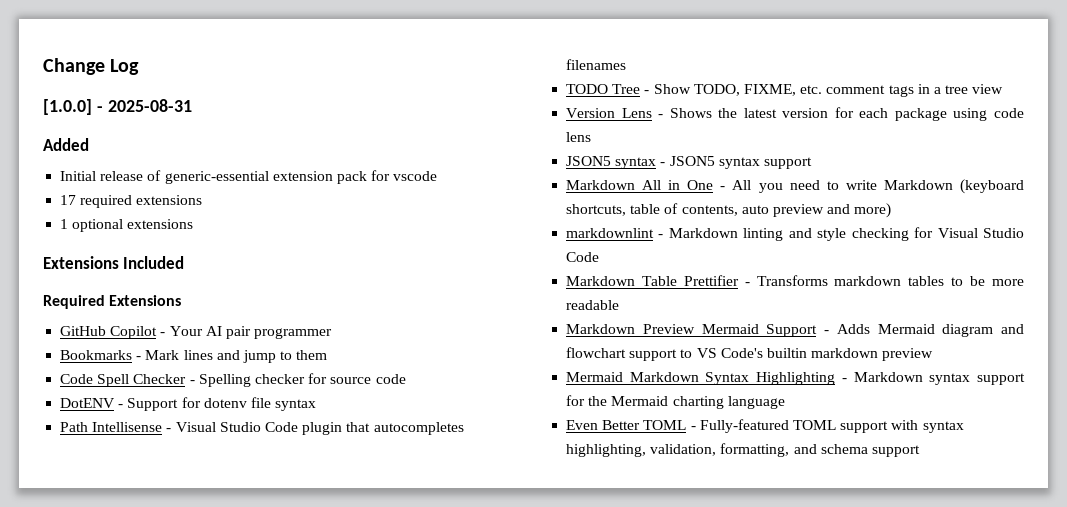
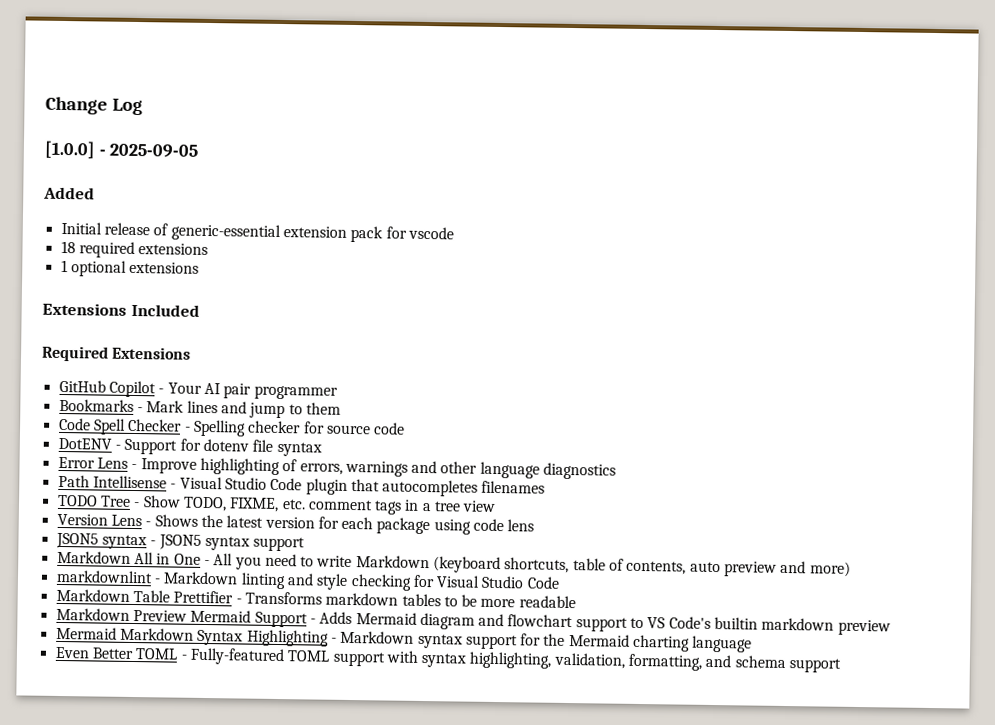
[107,99,192,112] 2025-08-31 -> [109,143,199,158] 2025-09-05
[60,195,77,205] 17 -> [60,240,76,254] 18
(317, 405) none -> [57,456,617,480] // Error Lens - Improve highlighting of errors, warnings and other language diagnostics

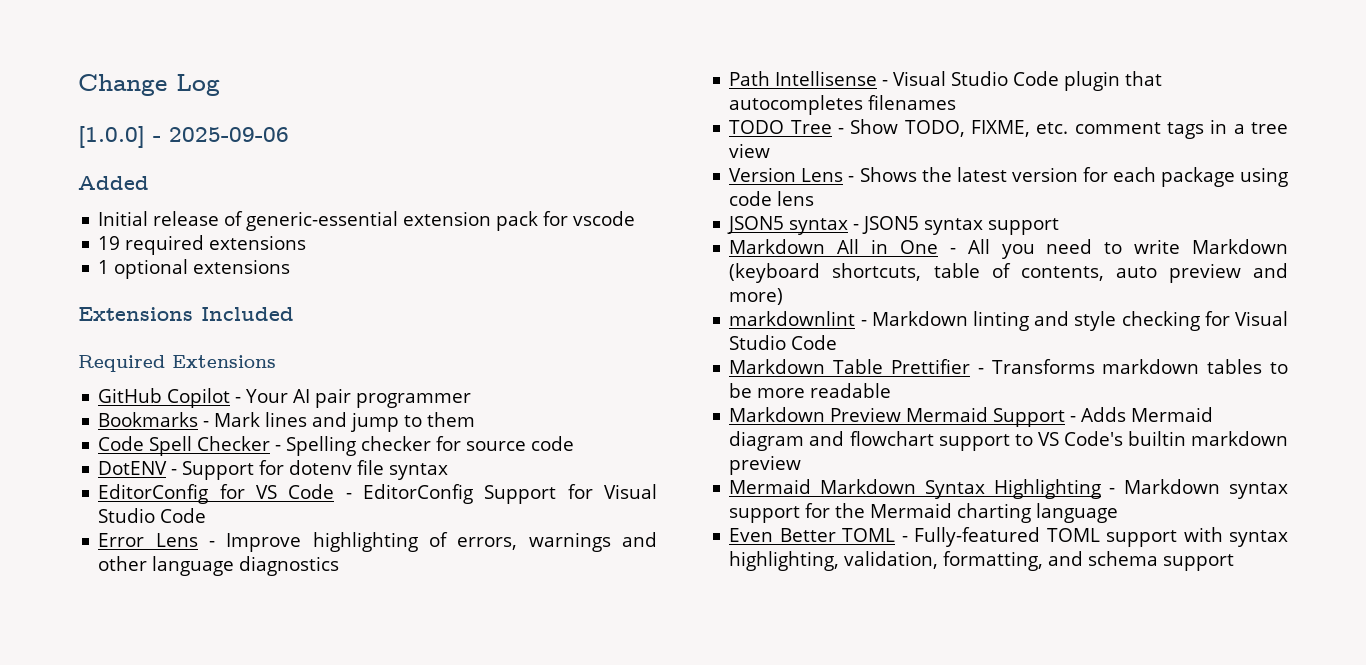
[109,143,199,158] 2025-09-05 -> [169,127,289,142] 2025-09-06
[60,240,76,254] 18 -> [98,236,121,250] 19
(322, 449) none -> [98,484,657,504] [98,508,207,523] // EditorConfig for VS Code - EditorConfig Support for Visual Studio Code

